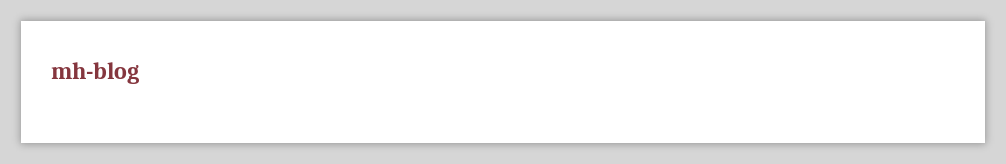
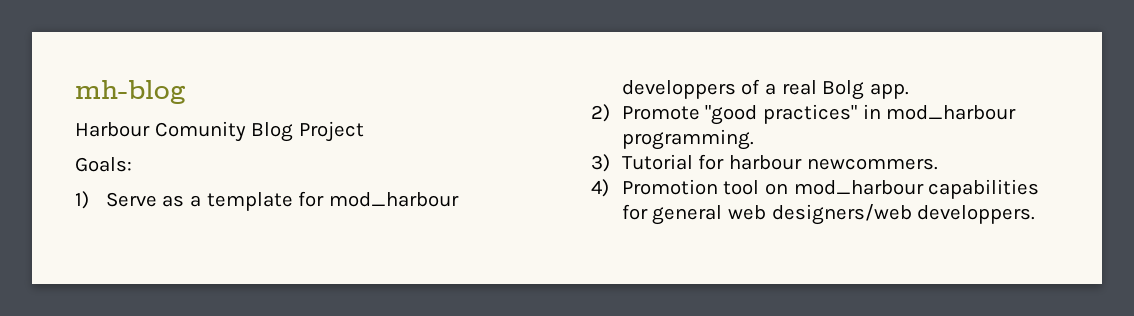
(139, 73) none -> [75,121,364,142] [75,157,132,172] [75,191,459,211] [621,79,909,100] [591,104,1017,125] [621,129,754,150] [591,154,938,172] [591,179,1040,199] [621,204,1036,225] // Harbour Comunity Blog Project // Goals: // 1) Serve as a template for mod_harbour developpers of a real Bolg app. // 2) Promote "good practices" in mod_harbour programming. // 3) Tutorial for harbour newcommers. // 4) Promotion tool on mod_harbour capabilities for general web designers/web developpers.

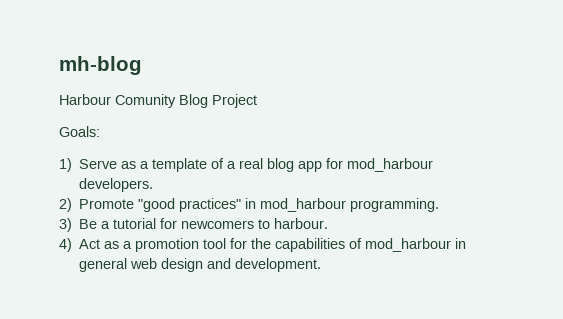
[298,191,459,207] [621,79,909,100] for mod_harbour developpers of a real Bolg app. -> [211,158,434,172] [79,178,154,192] of a real blog app for mod_harbour developers.
[621,154,938,170] [591,179,1040,199] [621,204,1036,225] Tutorial for harbour newcommers. // 4) Promotion tool on mod_harbour capabilities for general web designers/web developpers. -> [79,218,329,229] [59,238,467,252] [79,258,322,272] Be a tutorial for newcomers to harbour. // 4) Act as a promotion tool for the capabilities of mod_harbour in general web design and development.

